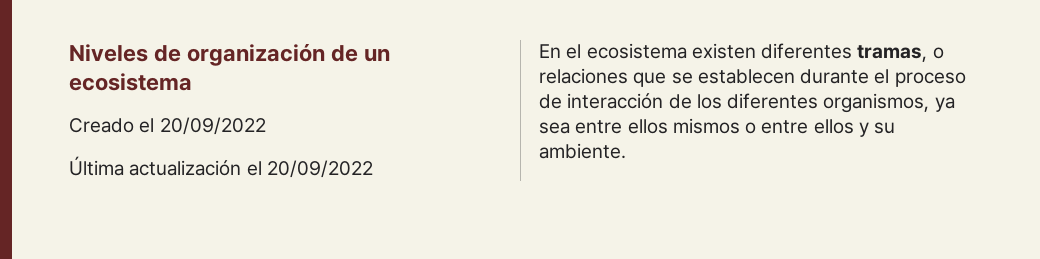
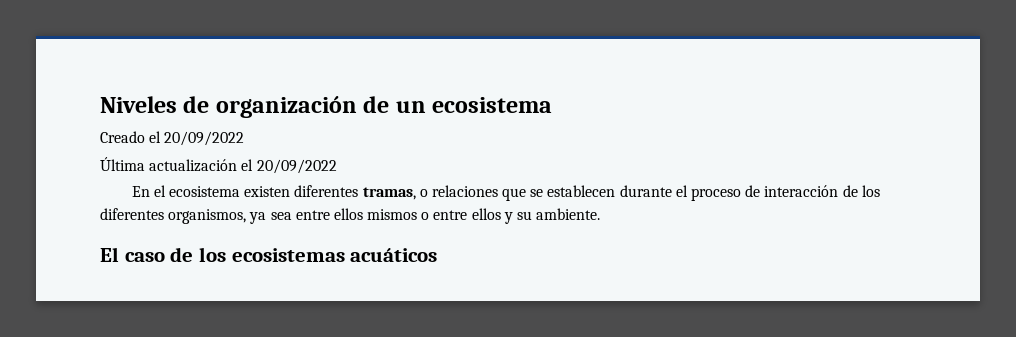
(626, 151) none -> [100,247,438,262] // El caso de los ecosistemas acuáticos

